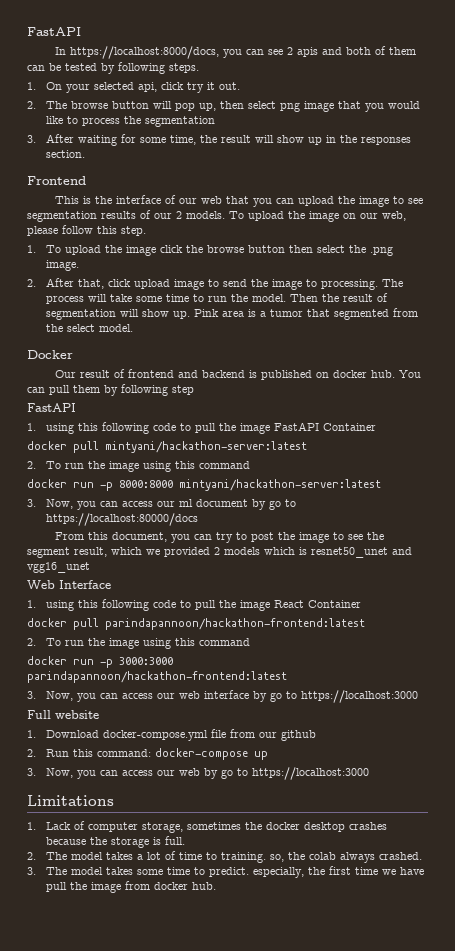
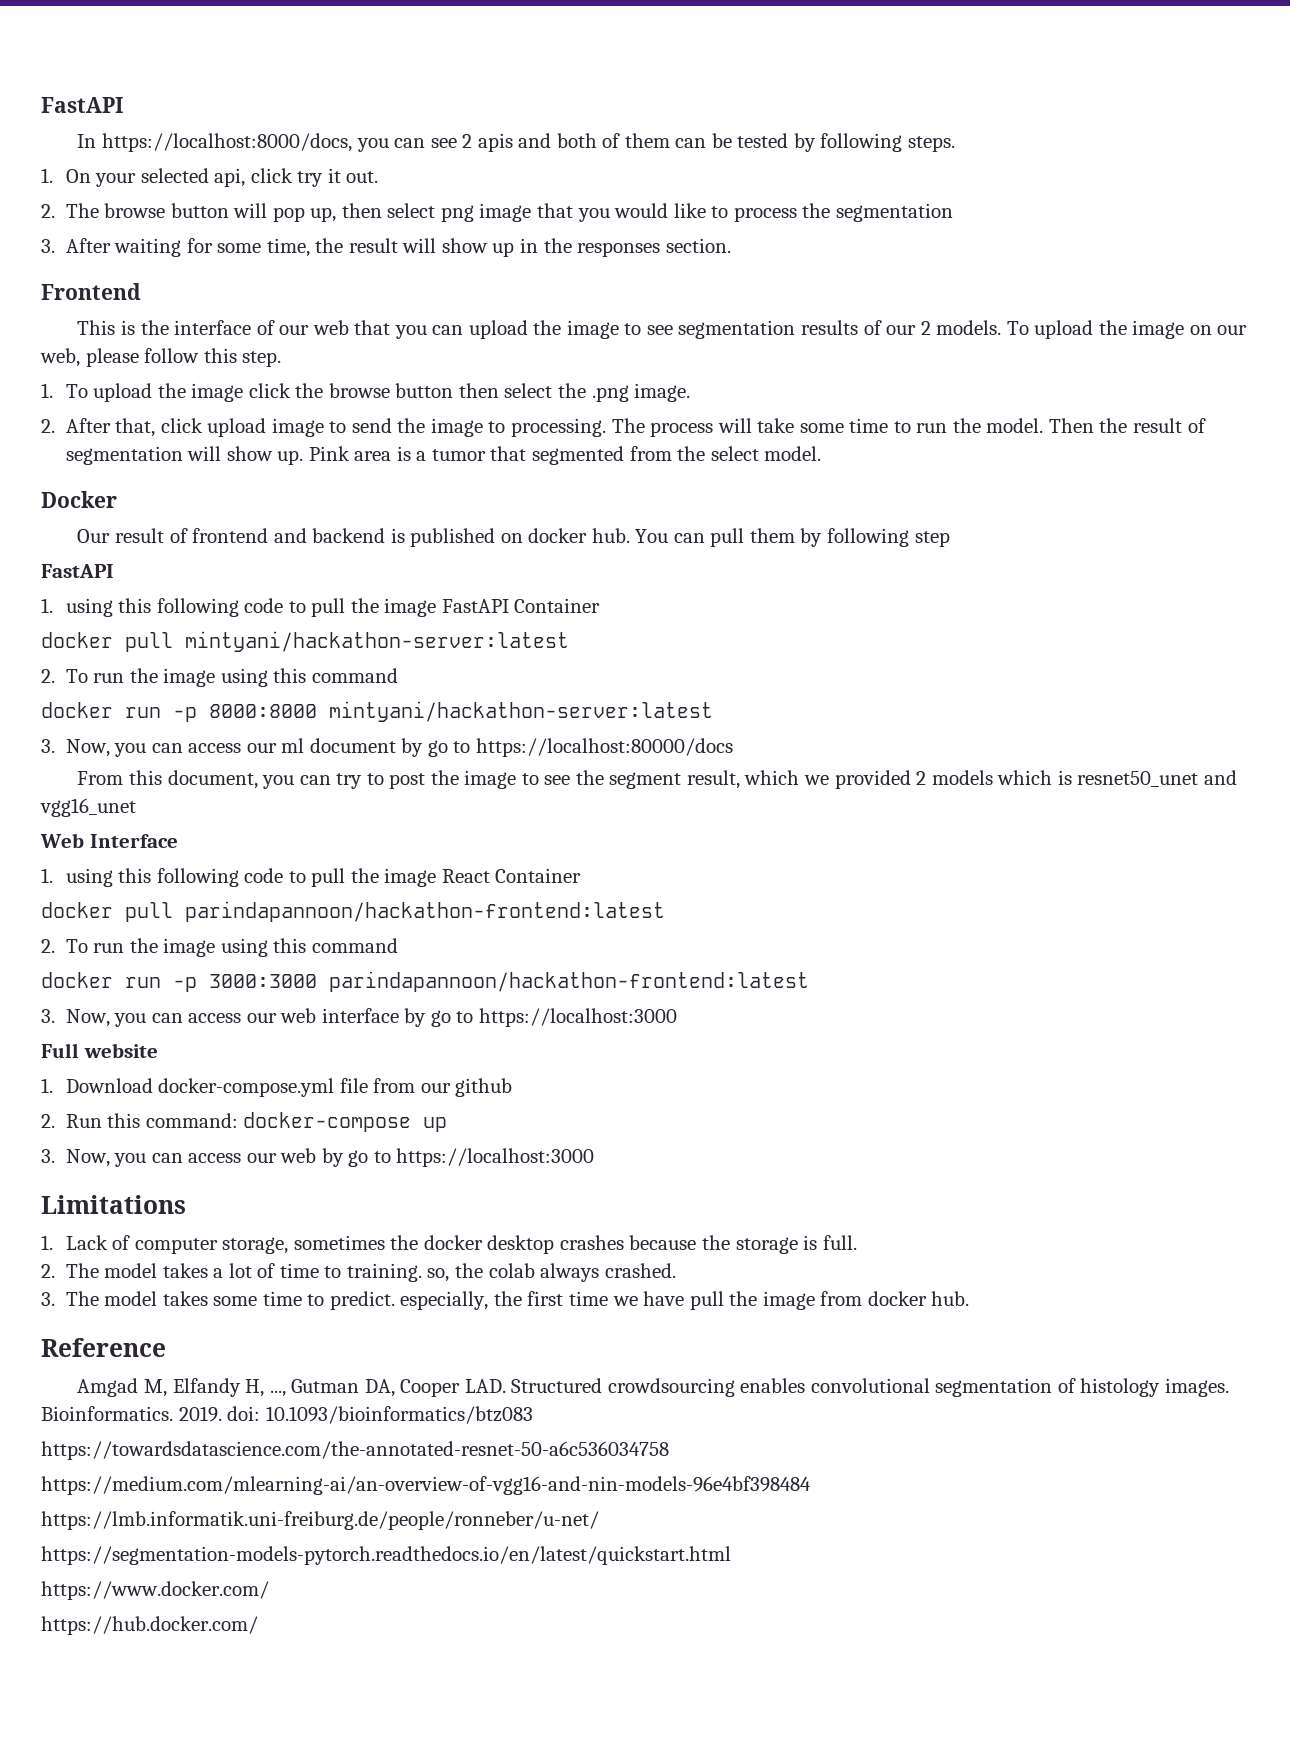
(217, 886) none -> [41,1338,166,1357] [77,1378,1230,1397] [41,1406,533,1424] [41,1441,669,1460] [41,1476,811,1495] [41,1511,599,1530] [41,1546,731,1565] [41,1581,269,1600] [41,1616,258,1635] // Reference // Amgad M, Elfandy H, ..., Gutman DA, Cooper LAD. Structured crowdsourcing enables convolutional segmentation of histology images. Bioinformatics. 2019. doi: 10.1093/bioinformatics/btz083 // https://towardsdatascience.com/the-annotated-resnet-50-a6c536034758 // https://medium.com/mlearning-ai/an-overview-of-vgg16-and-nin-models-96e4bf398484 // https://lmb.informatik.uni-freiburg.de/people/ronneber/u-net/ // https://segmentation-models-pytorch.readthedocs.io/en/latest/quickstart.html // https://www.docker.com/ // https://hub.docker.com/

